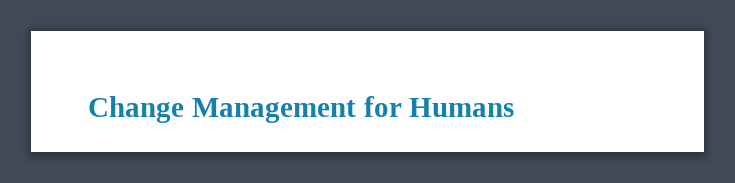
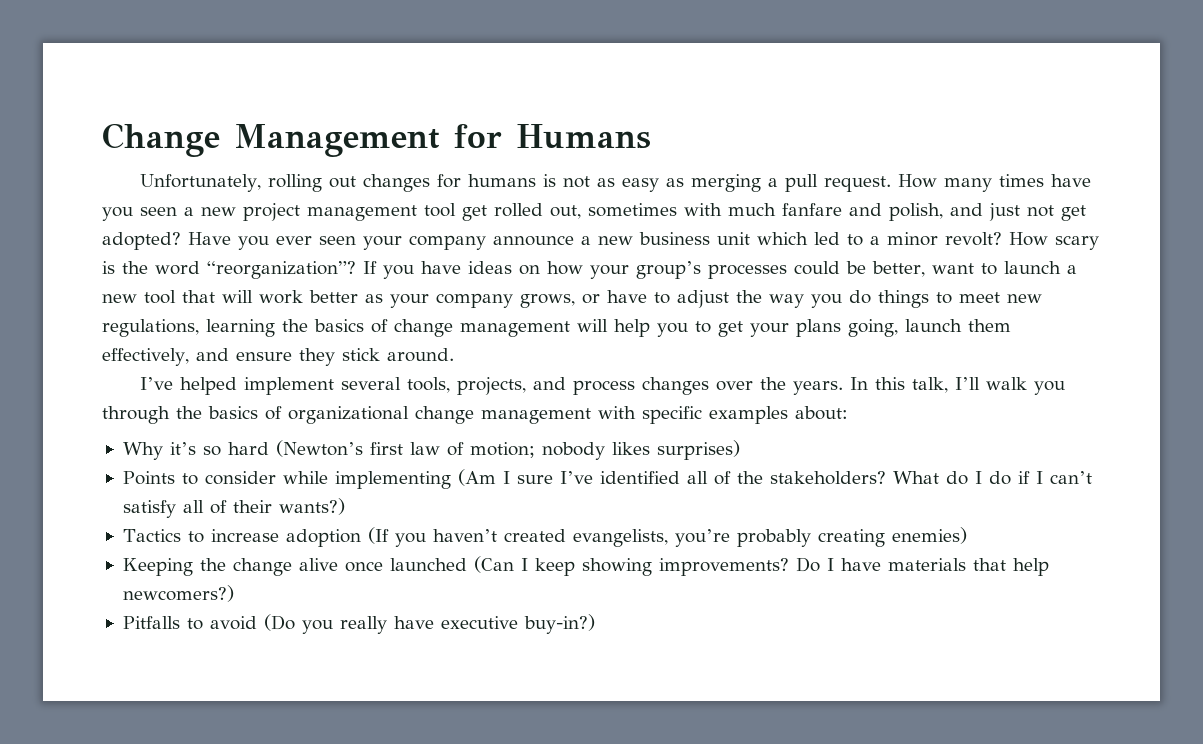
(515, 107) none -> [140,174,1092,192] [102,203,1086,221] [102,232,1099,250] [102,261,1077,279] [102,290,1042,308] [102,319,1011,337] [102,348,454,366] [140,377,1066,395] [102,406,848,424] [122,440,740,460] [122,469,1092,489] [122,498,345,518] [122,527,967,547] [122,556,1049,576] [122,585,234,602] [122,614,595,634] // Unfortunately, rolling out changes for humans is not as easy as merging a pull request. How many times have you seen a new project management tool get rolled out, sometimes with much fanfare and polish, and just not get adopted? Have you ever seen your company announce a new business unit which led to a minor revolt? How scary is the word “reorganization”? If you have ideas on how your group’s processes could be better, want to launch a new tool that will work better as your company grows, or have to adjust the way you do things to meet new regulations, learning the basics of change management will help you to get your plans going, launch them effectively, and ensure they stick around. // I’ve helped implement several tools, projects, and process changes over the years. In this talk, I’ll walk you through the basics of organizational change management with specific examples about: // Why it’s so hard (Newton’s first law of motion; nobody likes surprises) // Points to consider while implementing (Am I sure I’ve identified all of the stakeholders? What do I do if I can’t satisfy all of their wants?) // Tactics to increase adoption (If you haven’t created evangelists, you’re probably creating enemies) // Keeping the change alive once launched (Can I keep showing improvements? Do I have materials that help newcomers?) // Pitfalls to avoid (Do you really have executive buy-in?)

